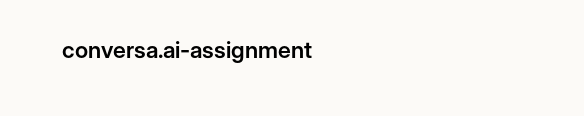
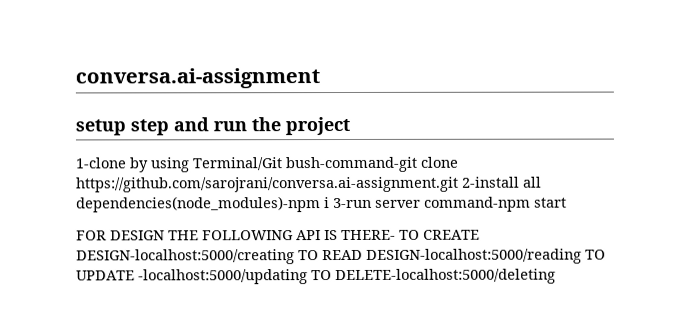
(312, 52) none -> [75,116,350,136] [76,156,459,173] [76,176,542,193] [76,196,567,213] [76,229,480,241] [76,248,606,265] [76,268,556,285] // setup step and run the project // 1-clone by using Terminal/Git bush-command-git clone https://github.com/sarojrani/conversa.ai-assignment.git 2-install all dependencies(node_modules)-npm i 3-run server command-npm start // FOR DESIGN THE FOLLOWING API IS THERE- TO CREATE DESIGN-localhost:5000/creating TO READ DESIGN-localhost:5000/reading TO UPDATE -localhost:5000/updating TO DELETE-localhost:5000/deleting

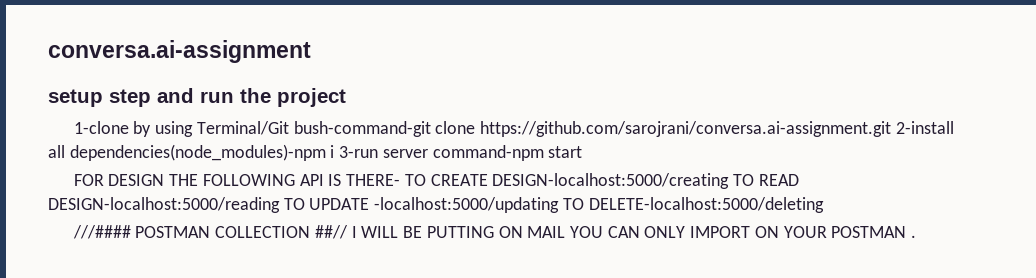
(556, 276) none -> [72,225,917,239] // ///#### POSTMAN COLLECTION ##// I WILL BE PUTTING ON MAIL YOU CAN ONLY IMPORT ON YOUR POSTMAN .

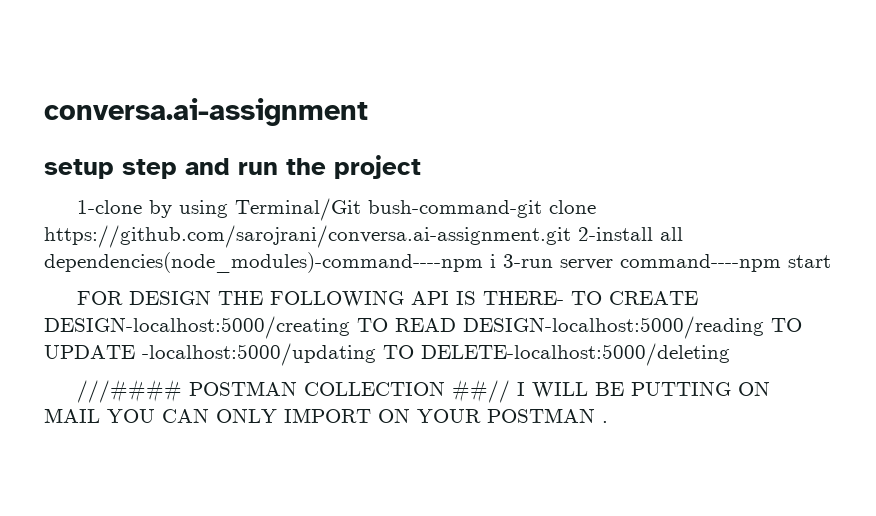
[69,144,326,161] dependencies(node_modules)-npm -> [44,252,483,273] dependencies(node_modules)-command----npm
[432,145,544,161] command-npm -> [620,254,781,272] command----npm

